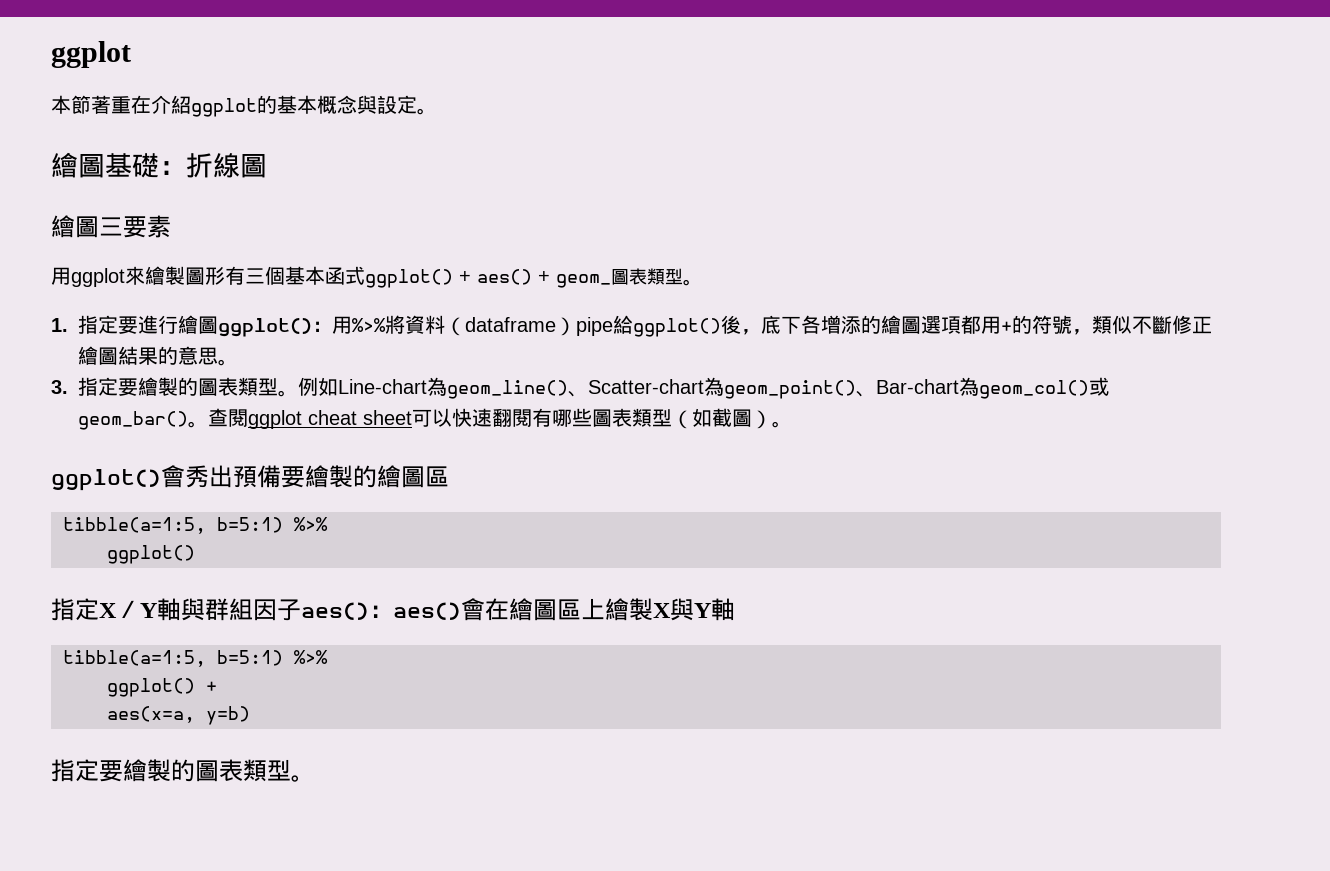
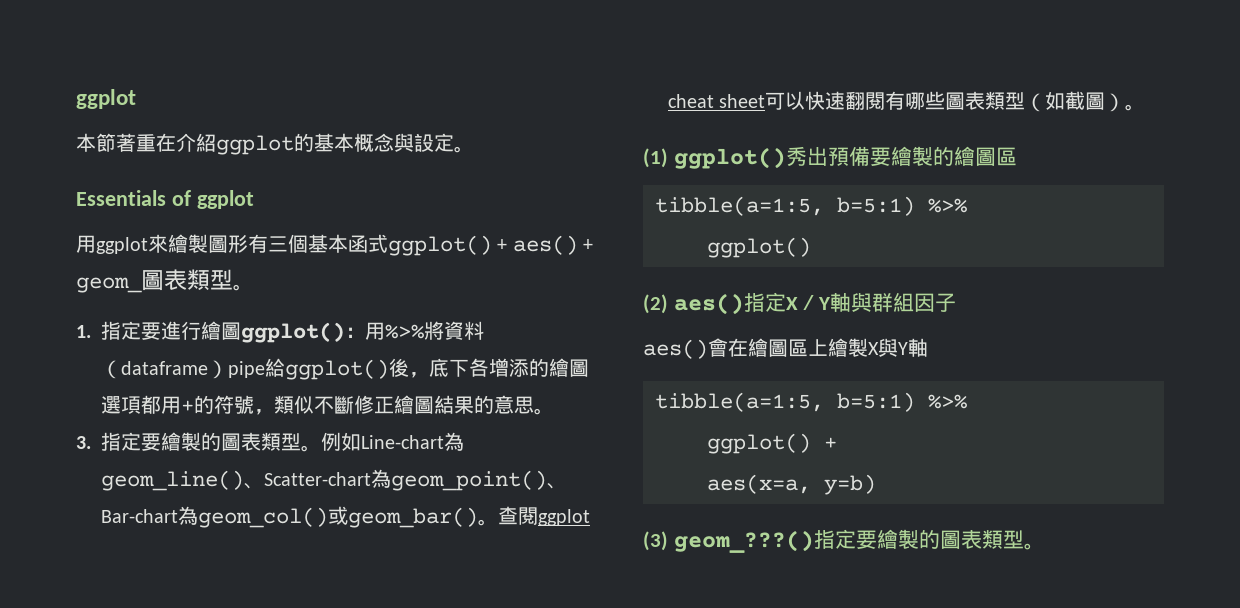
[51,152,267,178] [51,215,171,238] 繪圖基礎：折線圖 // 繪圖三要素 -> [76,190,254,209] Essentials of ggplot
[51,465,185,491] ggplot()會 -> [643,147,786,169] (1) ggplot()
(195, 554) none -> [643,293,744,315] (2) aes()
[301,602,393,620] aes()： -> (956, 302) //
(250, 715) none -> [643,530,814,553] (3) geom_???()

